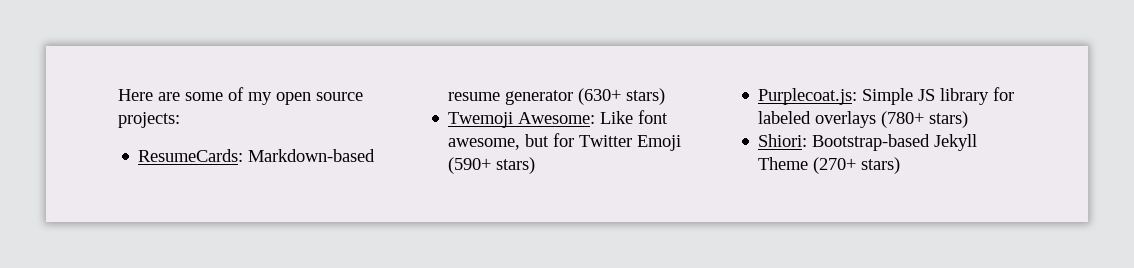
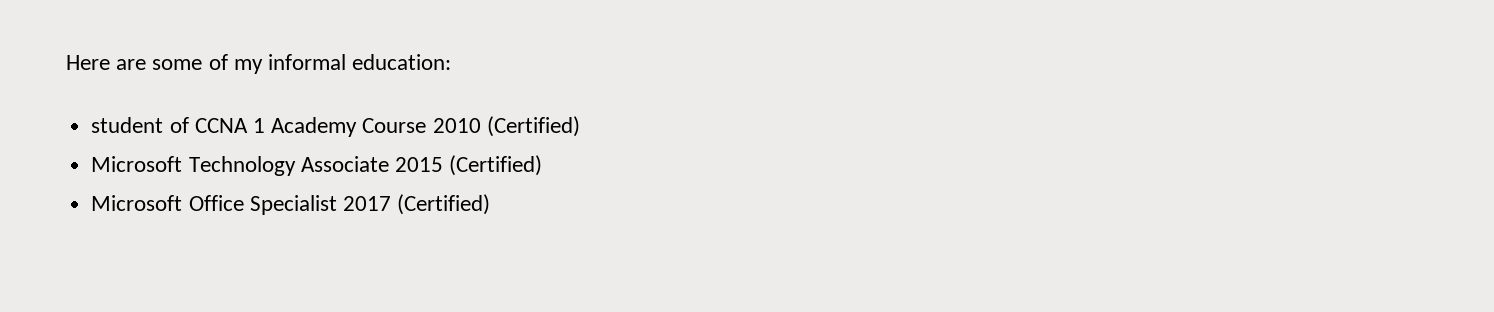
[276,92,363,105] [118,112,180,128] [138,149,376,162] [448,88,666,105] [448,110,669,128] [448,133,682,151] [448,157,536,174] [758,87,1015,105] [758,111,969,128] [758,134,978,151] [758,157,901,174] open source projects: // ResumeCards: Markdown-based resume generator (630+ stars) // Twemoji Awesome: Like font awesome, but for Twitter Emoji (590+ stars) // Purplecoat.js: Simple JS library for labeled overlays (780+ stars) // Shiori: Bootstrap-based Jekyll Theme (270+ stars) -> [268,54,452,70] [91,116,580,137] [91,155,543,176] [91,194,491,215] informal education: // student of CCNA 1 Academy Course 2010 (Certified) // Microsoft Technology Associate 2015 (Certified) // Microsoft Office Specialist 2017 (Certified)

